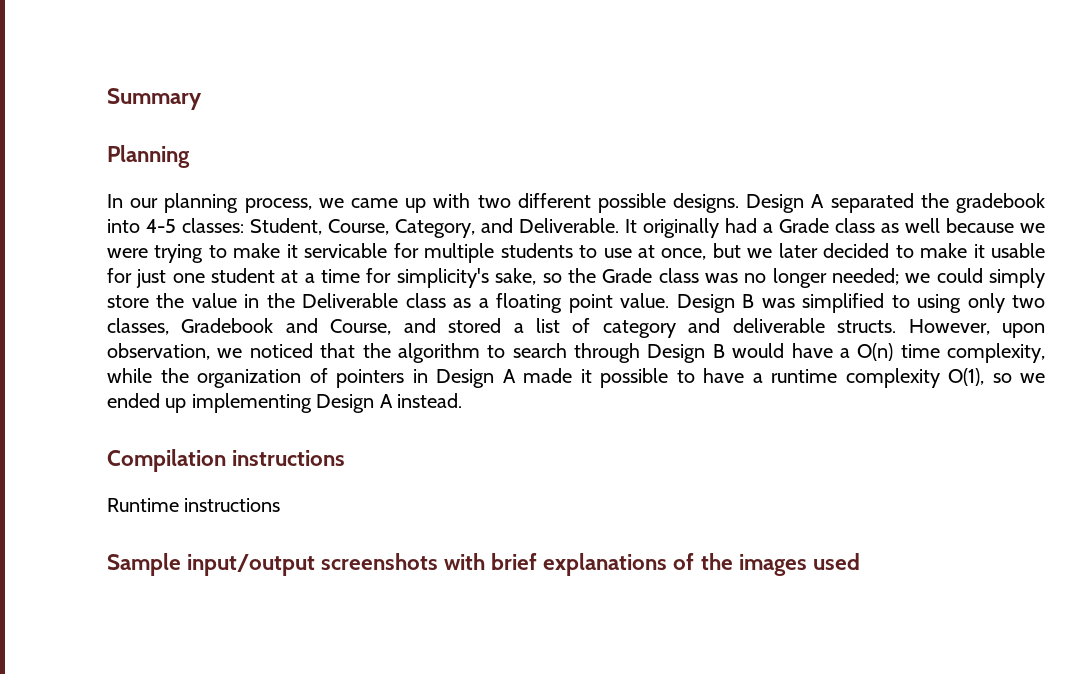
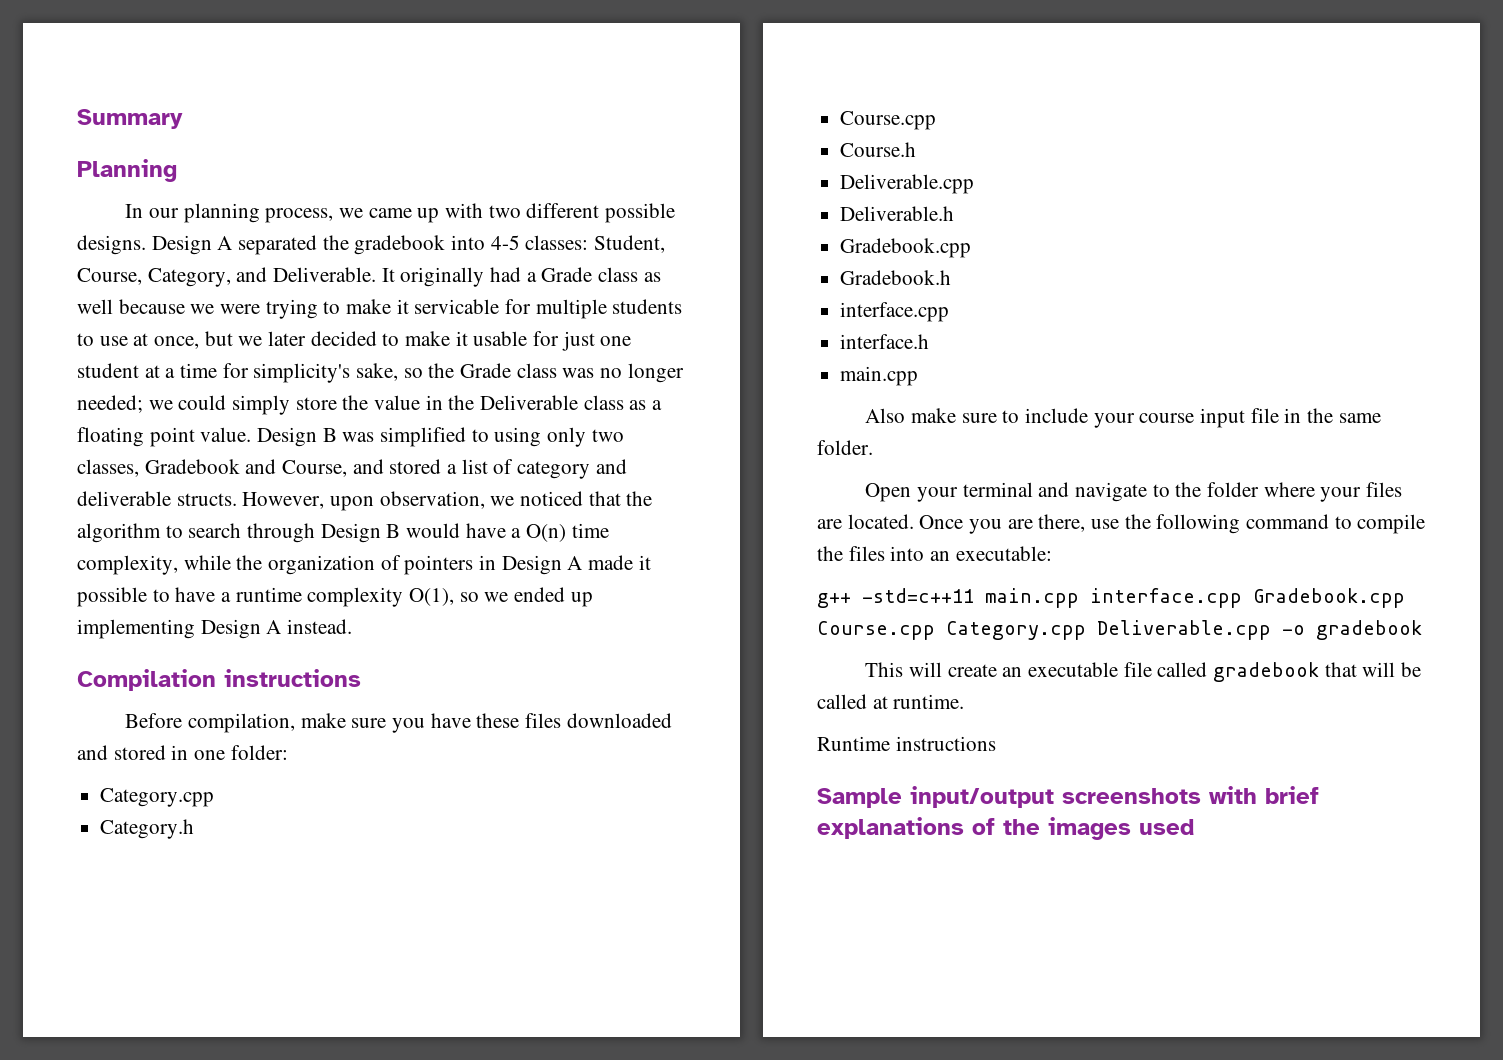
(346, 458) none -> [125,713,672,733] [77,745,288,760] [100,788,215,807] [100,819,195,839] [840,111,937,130] [840,142,917,157] [840,174,975,194] [840,206,955,221] [840,238,972,258] [840,270,952,285] [840,302,950,322] [840,334,930,349] [840,366,919,386] [865,408,1381,428] [817,440,873,455] [865,482,1403,502] [817,514,1426,534] [817,546,1052,561] [817,588,1405,608] [817,620,1422,640] [865,662,1422,682] [817,694,965,709] // Before compilation, make sure you have these files downloaded and stored in one folder: // Category.cpp // Category.h // Course.cpp // Course.h // Deliverable.cpp // Deliverable.h // Gradebook.cpp // Gradebook.h // interface.cpp // interface.h // main.cpp // Also make sure to include your course input file in the same folder. // Open your terminal and navigate to the folder where your files are located. Once you are there, use the following command to compile the files into an executable: // g++ -std=c++11 main.cpp interface.cpp Gradebook.cpp Course.cpp Category.cpp Deliverable.cpp -o gradebook // This will create an executable file called gradebook that will be called at runtime.

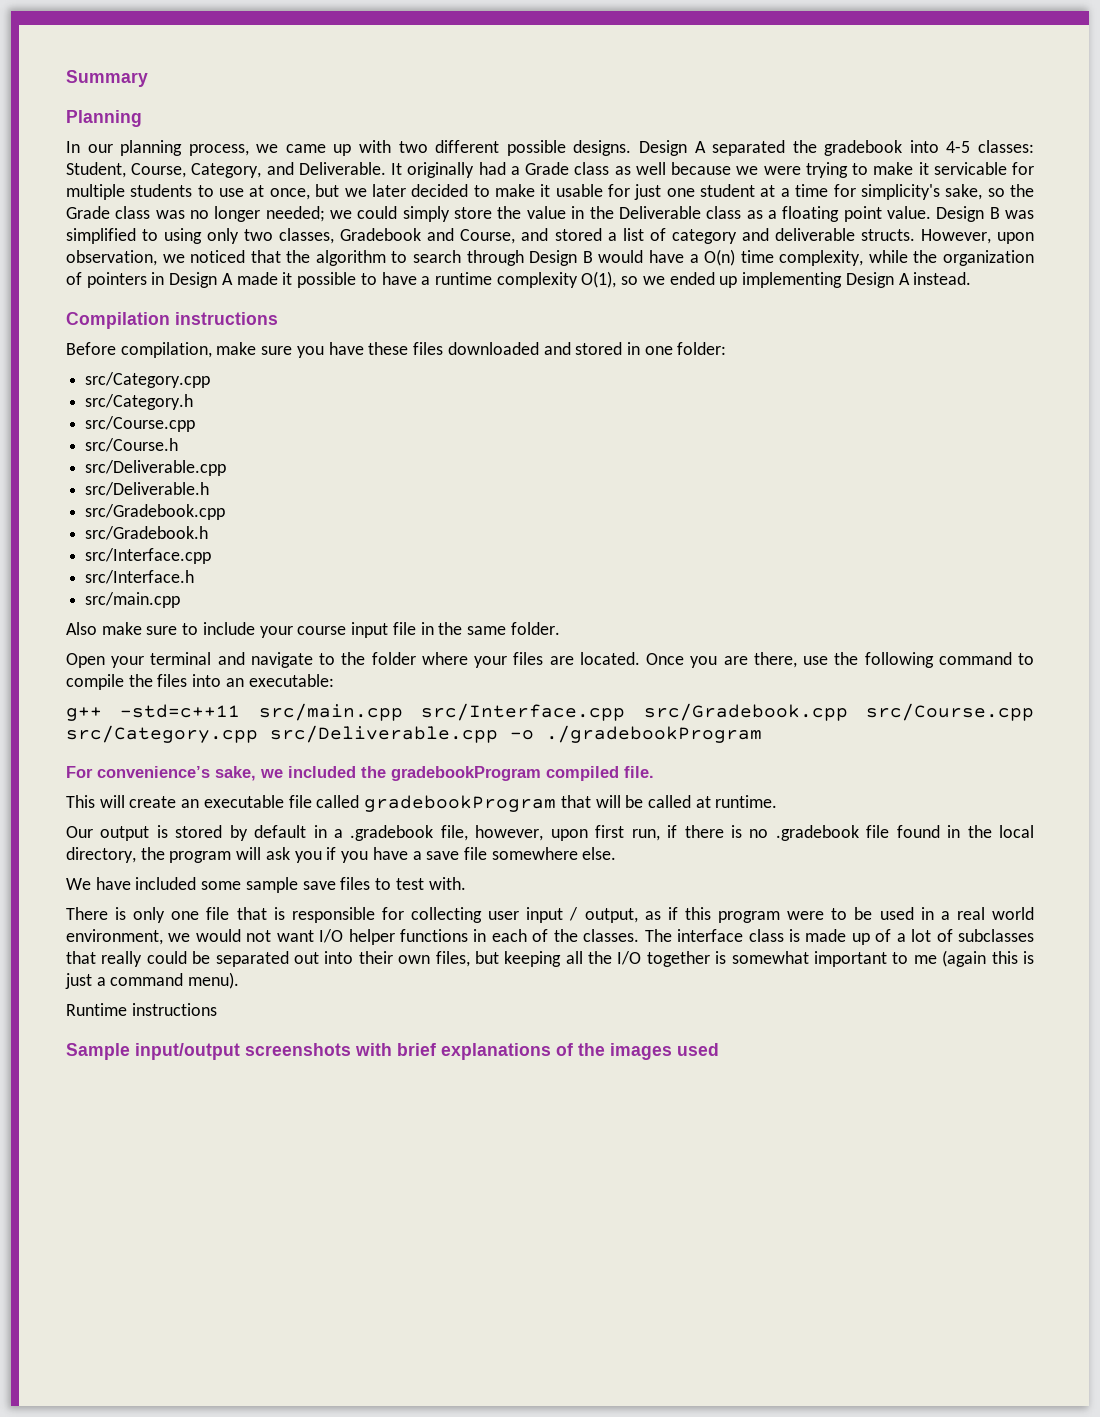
[100,788,215,807] [100,819,195,839] [840,111,937,130] [840,142,917,157] [840,174,975,194] [840,206,955,221] [840,238,972,258] [840,270,952,285] [840,302,950,322] [840,334,930,349] [840,366,919,386] Category.cpp // Category.h // Course.cpp // Course.h // Deliverable.cpp // Deliverable.h // Gradebook.cpp // Gradebook.h // interface.cpp // interface.h // main.cpp -> [85,372,211,388] [85,394,194,410] [85,416,196,432] [85,438,179,452] [85,460,227,476] [85,482,210,496] [85,504,226,520] [85,526,209,540] [85,548,212,564] [85,570,195,584] [85,592,181,608] src/Category.cpp // src/Category.h // src/Course.cpp // src/Course.h // src/Deliverable.cpp // src/Deliverable.h // src/Gradebook.cpp // src/Gradebook.h // src/Interface.cpp // src/Interface.h // src/main.cpp
[985,588,1405,608] [817,620,1422,640] main.cpp interface.cpp Gradebook.cpp Course.cpp Category.cpp Deliverable.cpp -o gradebook -> [258,703,1034,721] [66,725,762,743] [66,766,654,781] src/main.cpp src/Interface.cpp src/Gradebook.cpp src/Course.cpp src/Category.cpp src/Deliverable.cpp -o ./gradebookProgram // For convenience’s sake, we included the gradebookProgram compiled file.
[1213,662,1320,682] gradebook -> [364,795,557,812] gradebookProgram
(965, 701) none -> [66,825,1034,841] [66,847,617,863] [66,877,466,893] [66,907,1034,923] [66,929,1034,945] [66,950,1035,967] [65,972,240,989] // Our output is stored by default in a .gradebook file, however, upon first run, if there is no .gradebook file found in the local directory, the program will ask you if you have a save file somewhere else. // We have included some sample save files to test with. // There is only one file that is responsible for collecting user input / output, as if this program were to be used in a real world environment, we would not want I/O helper functions in each of the classes. The interface class is made up of a lot of subclasses that really could be separated out into their own files, but keeping all the I/O together is somewhat important to me (again this is just a command menu).

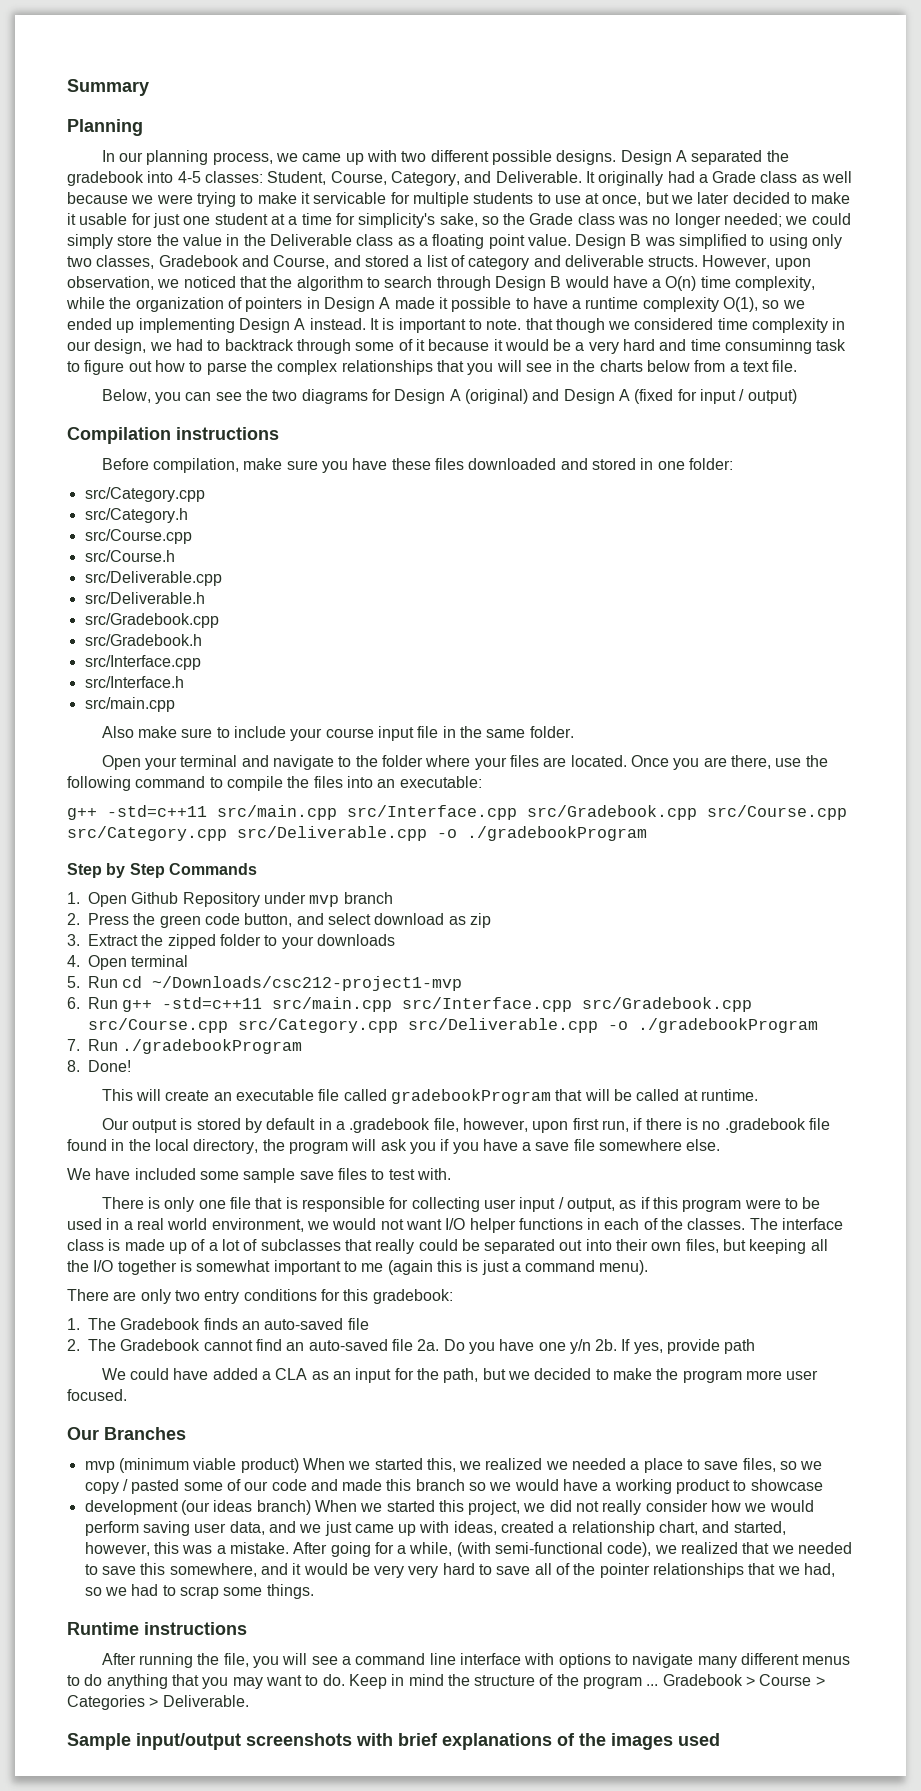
(972, 278) none -> [369,318,846,333] [67,339,847,354] [67,360,798,375] [101,389,797,404] It is important to note. that though we considered time complexity in our design, we had to backtrack through some of it because it would be a very hard and time consuminng task to figure out how to parse the complex relationships that you will see in the charts below from a text file. // Below, you can see the two diagrams for Design A (original) and Design A (fixed for input / output)
[66,766,654,781] For convenience’s sake, we included the gradebookProgram compiled file. -> [67,863,257,878] [67,892,393,907] [67,913,491,928] [67,934,395,949] [67,955,189,970] [67,976,463,991] [67,997,753,1012] [88,1018,818,1033] [67,1039,303,1054] [67,1060,131,1072] Step by Step Commands // 1. Open Github Repository under mvp branch // 2. Press the green code button, and select download as zip // 3. Extract the zipped folder to your downloads // 4. Open terminal // 5. Run cd ~/Downloads/csc212-project1-mvp // 6. Run g++ -std=c++11 src/main.cpp src/Interface.cpp src/Gradebook.cpp src/Course.cpp src/Category.cpp src/Deliverable.cpp -o ./gradebookProgram // 7. Run ./gradebookProgram // 8. Done!
[66,1003,217,1016] Runtime instructions -> [67,1289,453,1304] [67,1318,369,1330] [67,1339,756,1354] [101,1368,819,1383] [67,1389,127,1401] [67,1427,186,1440] [84,1458,823,1473] [84,1479,823,1494] [84,1500,814,1515] [84,1521,786,1536] [84,1542,853,1557] [84,1563,836,1578] [84,1584,314,1599] [67,1622,247,1635] [101,1653,851,1668] [67,1674,825,1689] [67,1695,249,1710] There are only two entry conditions for this gradebook: // 1. The Gradebook finds an auto-saved file // 2. The Gradebook cannot find an auto-saved file 2a. Do you have one y/n 2b. If yes, provide path // We could have added a CLA as an input for the path, but we decided to make the program more user focused. // Our Branches // mvp (minimum viable product) When we started this, we realized we needed a place to save files, so we copy / pasted some of our code and made this branch so we would have a working product to showcase // development (our ideas branch) When we started this project, we did not really consider how we would perform saving user data, and we just came up with ideas, created a relationship chart, and started, however, this was a mistake. After going for a while, (with semi-functional code), we realized that we needed to save this somewhere, and it would be very very hard to save all of the pointer relationships that we had, so we had to scrap some things. // Runtime instructions // After running the file, you will see a command line interface with options to navigate many different menus to do anything that you may want to do. Keep in mind the structure of the program ... Gradebook > Course > Categories > Deliverable.

